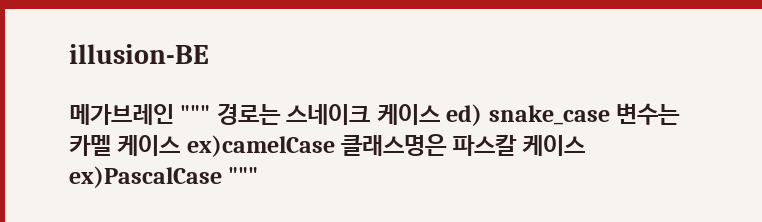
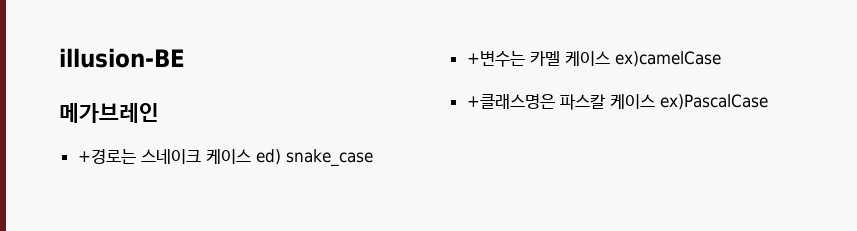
[180,103,281,125] """ 경로는 -> [77,149,136,164] // +경로는
[616,103,681,125] 변수는 -> [466,51,525,67] // +변수는
[341,134,448,156] 클래스명은 -> [466,94,555,109] // +클래스명은
[228,167,259,184] """ -> (768, 102) none

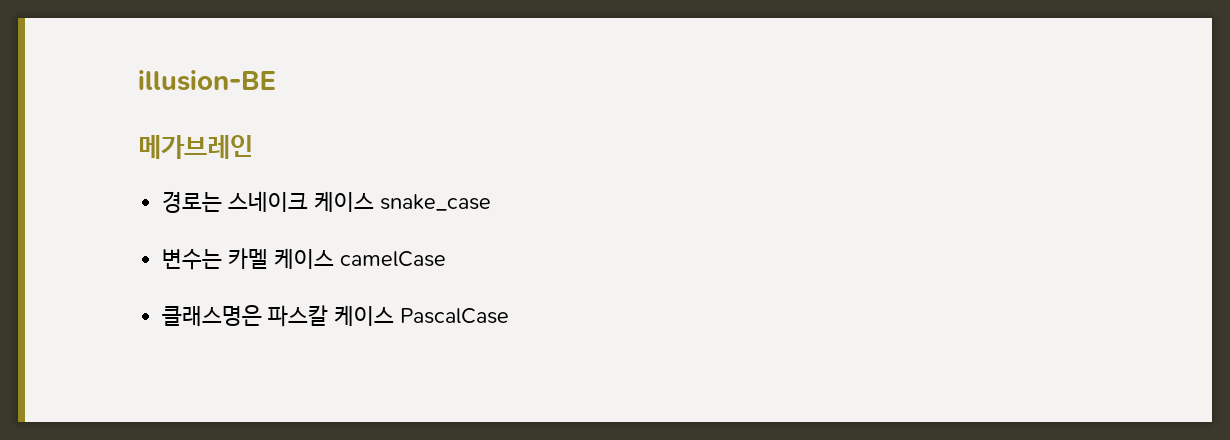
[77,149,136,164] +경로는 -> [162,191,223,213] 경로는
[255,149,281,165] ed) -> (375, 201) none
[466,51,525,67] +변수는 -> [162,249,223,270] 변수는
[614,51,721,67] [466,94,555,109] ex)camelCase // +클래스명은 -> [340,251,447,267] [162,305,263,326] camelCase // 클래스명은
[659,94,768,110] ex)PascalCase -> [400,308,510,324] PascalCase

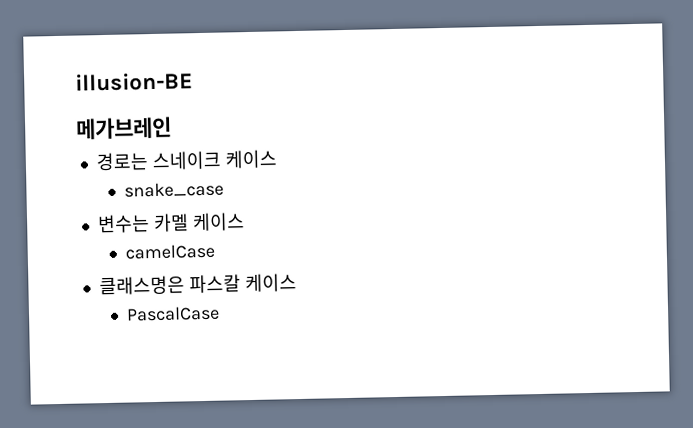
(375, 201) none -> (278, 159) //
(335, 258) none -> (245, 222) //
(395, 315) none -> (297, 283) //

